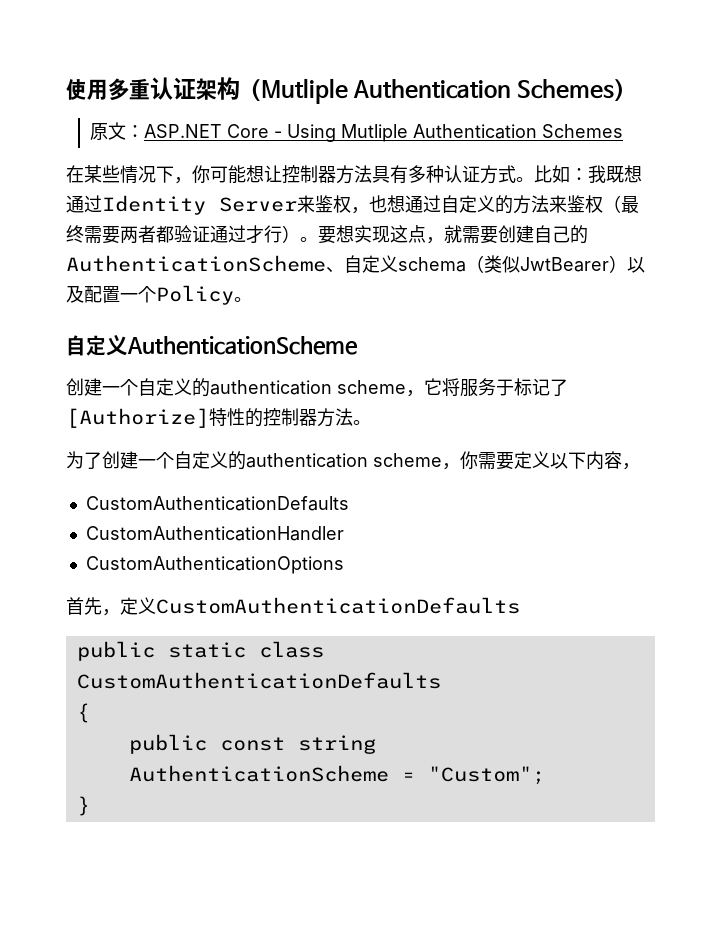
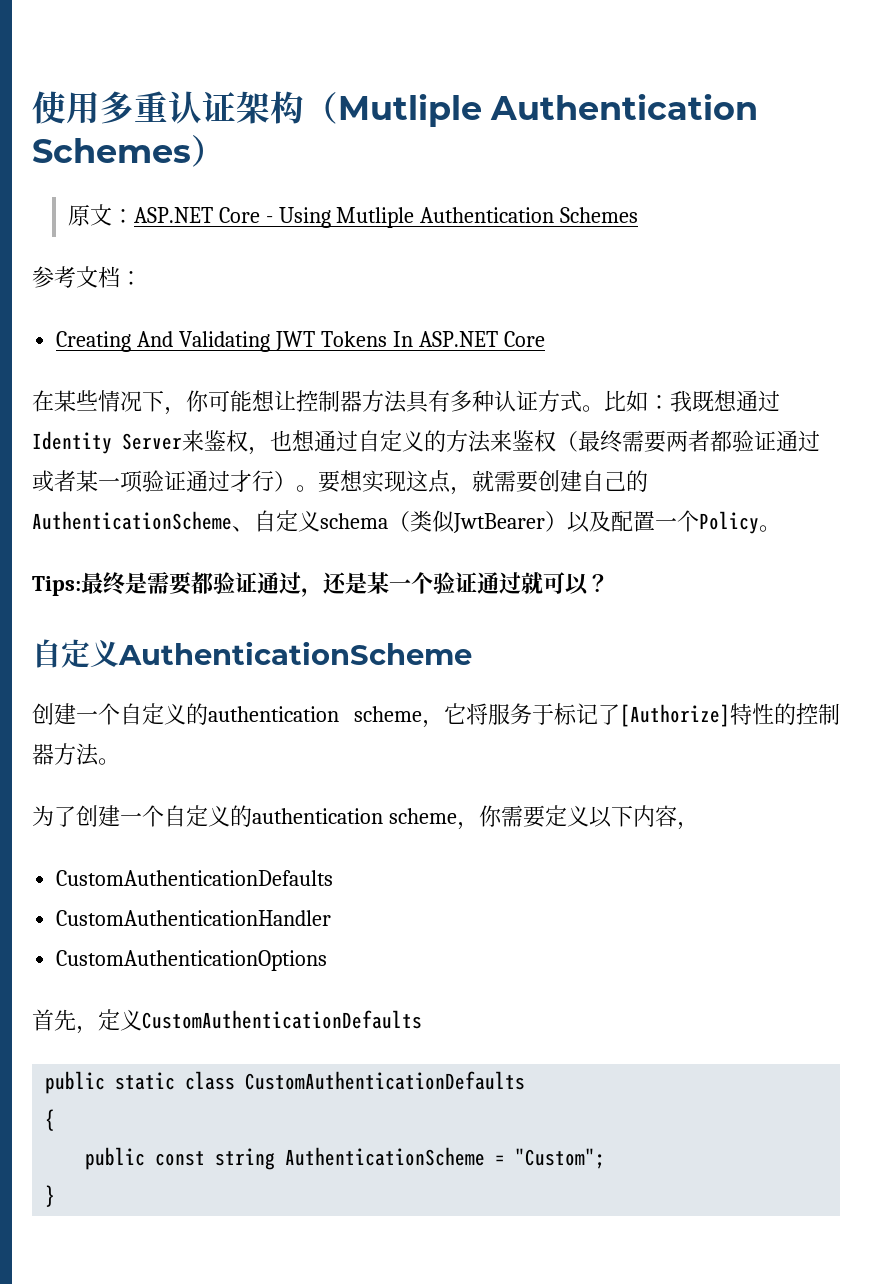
(624, 131) none -> [32,266,142,288] [56,331,545,352] // 参考文档： // Creating And Validating JWT Tokens In ASP.NET Core
(246, 234) none -> [32,470,230,493] 或者某一项验证通过
(252, 299) none -> [32,571,609,597] // Tips:最终是需要都验证通过，还是某一个验证通过就可以？

